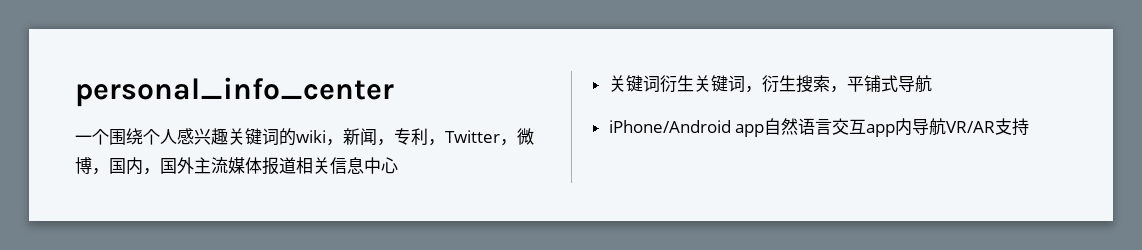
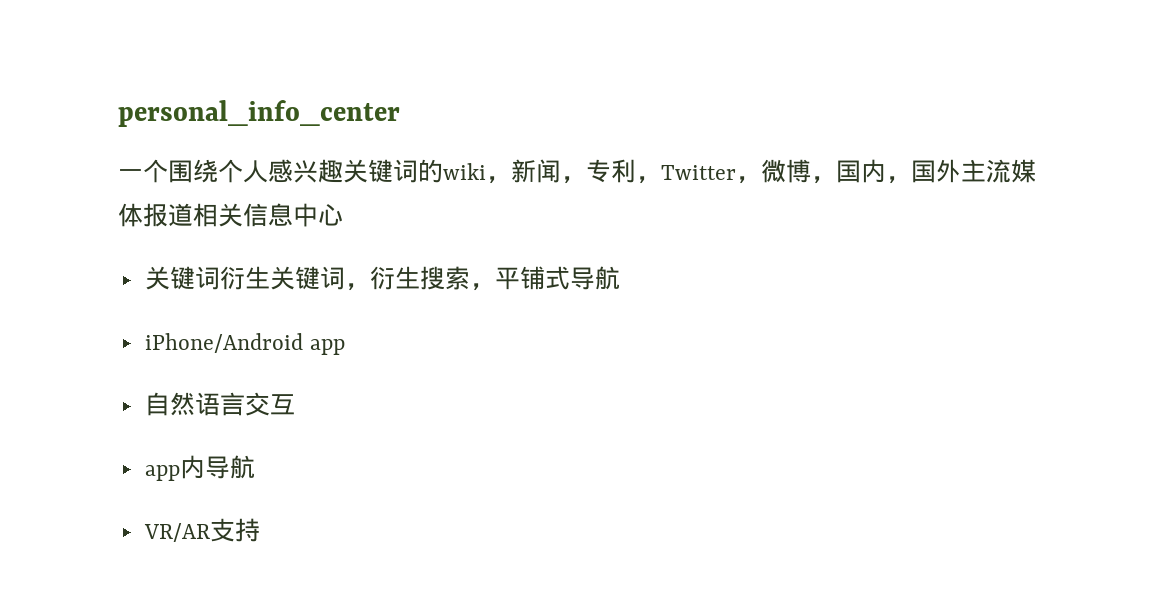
(765, 130) none -> (345, 347) //
(867, 126) none -> (295, 404) //
(947, 126) none -> (255, 467) //

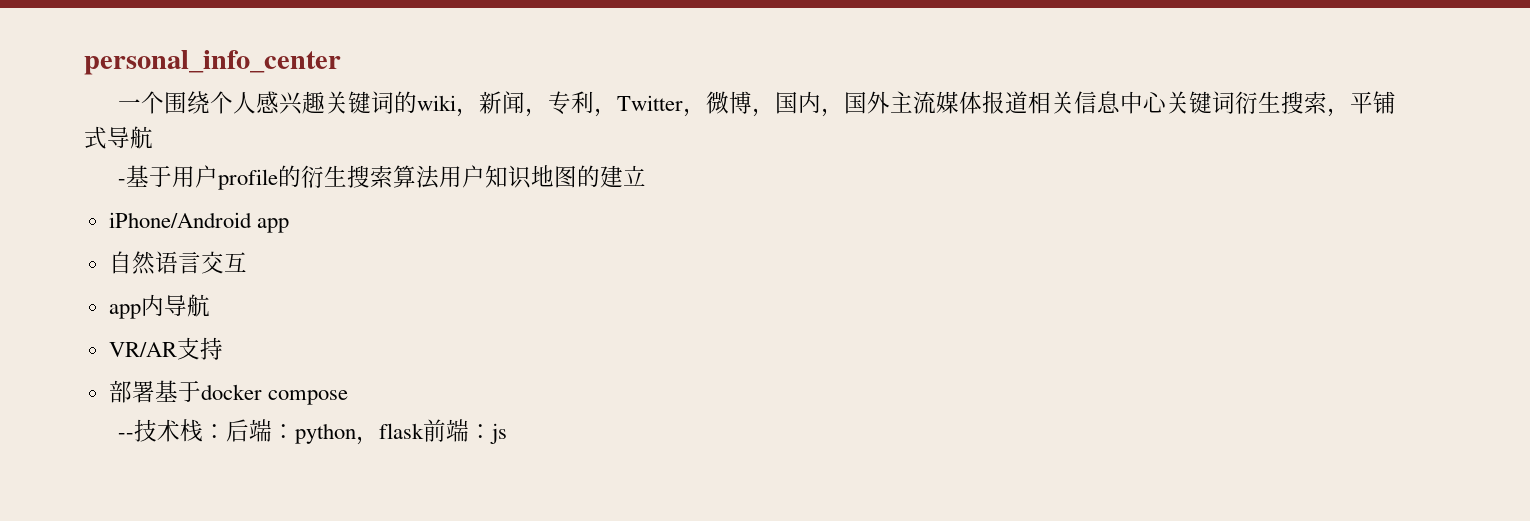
(343, 215) // -> (1167, 102) none
[269,266,420,291] 关键词，衍生 -> (1281, 102) none
(620, 278) none -> [117,165,646,190] // -基于用户profile的衍生搜索算法用户知识地图的建立
(260, 530) none -> [108,380,348,405] [117,419,507,445] // 部署基于docker compose // --技术栈：后端：python，flask前端：js

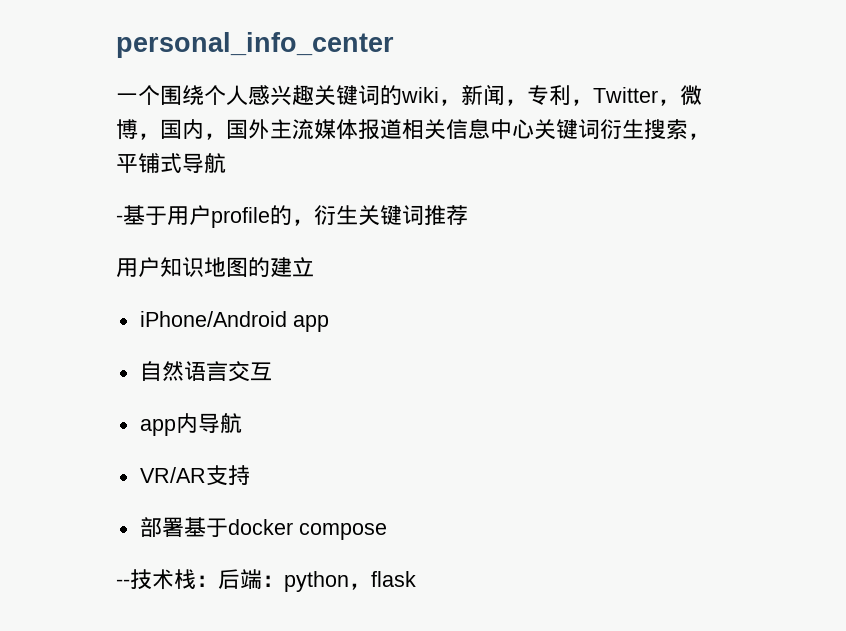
[300,165,439,189] 衍生搜索算法 -> [292,205,468,226] ，衍生关键词推荐 //
[422,419,507,444] 前端：js -> (416, 579) none

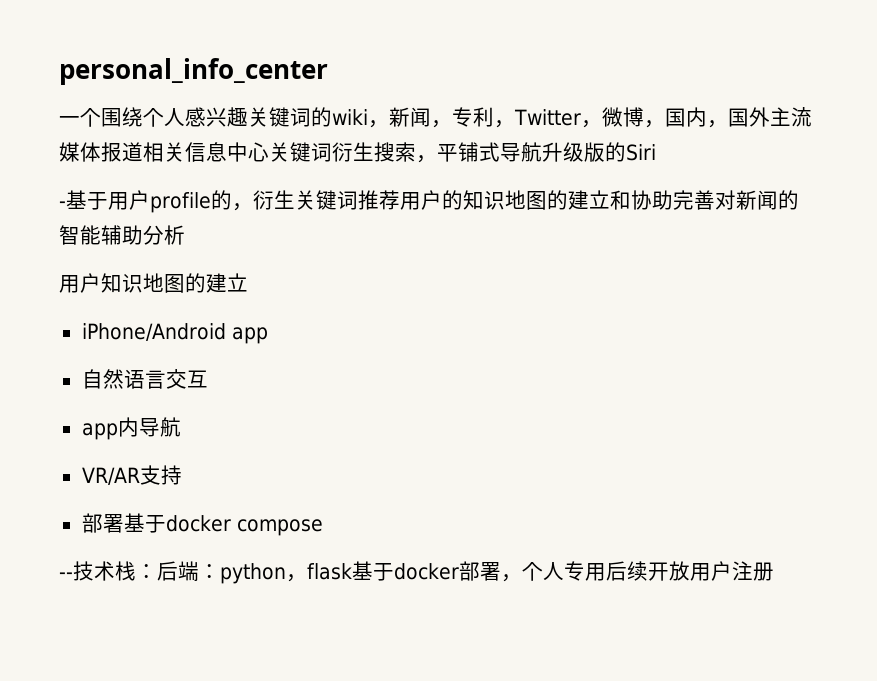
(226, 163) none -> [542,142,656,162] 升级版的Siri
(468, 215) none -> [400,190,799,210] [59,225,185,245] 用户的知识地图的建立和协助完善对新闻的智能辅助分析
(416, 579) none -> [352,561,774,582] 基于docker部署，个人专用后续开放用户注册

